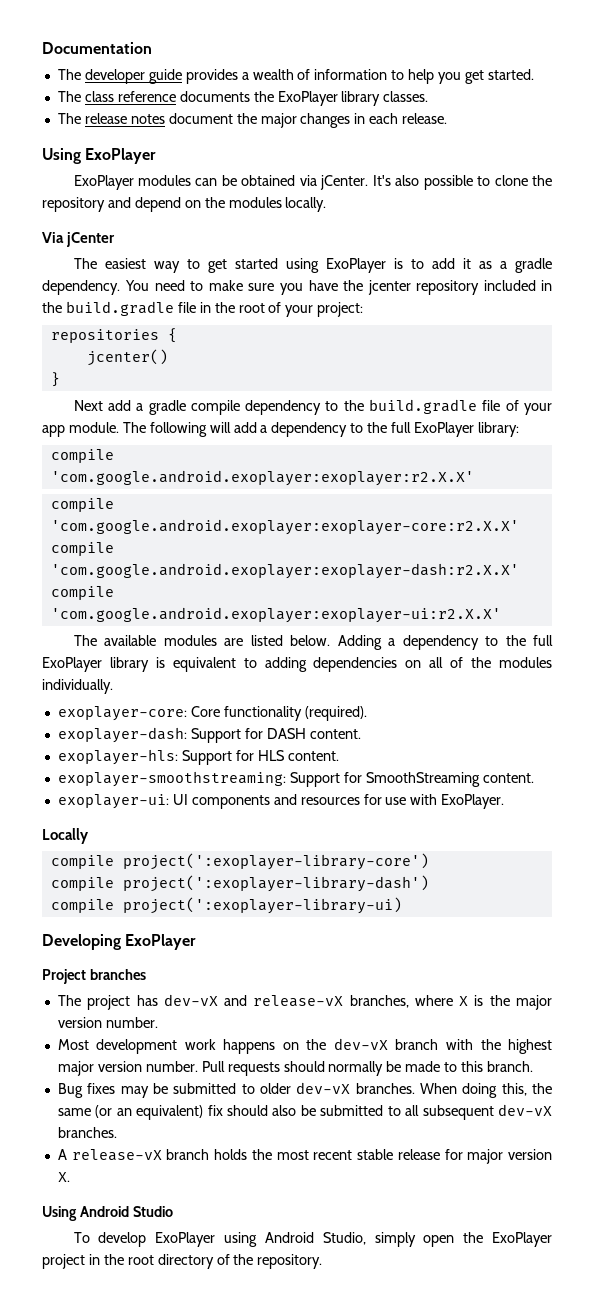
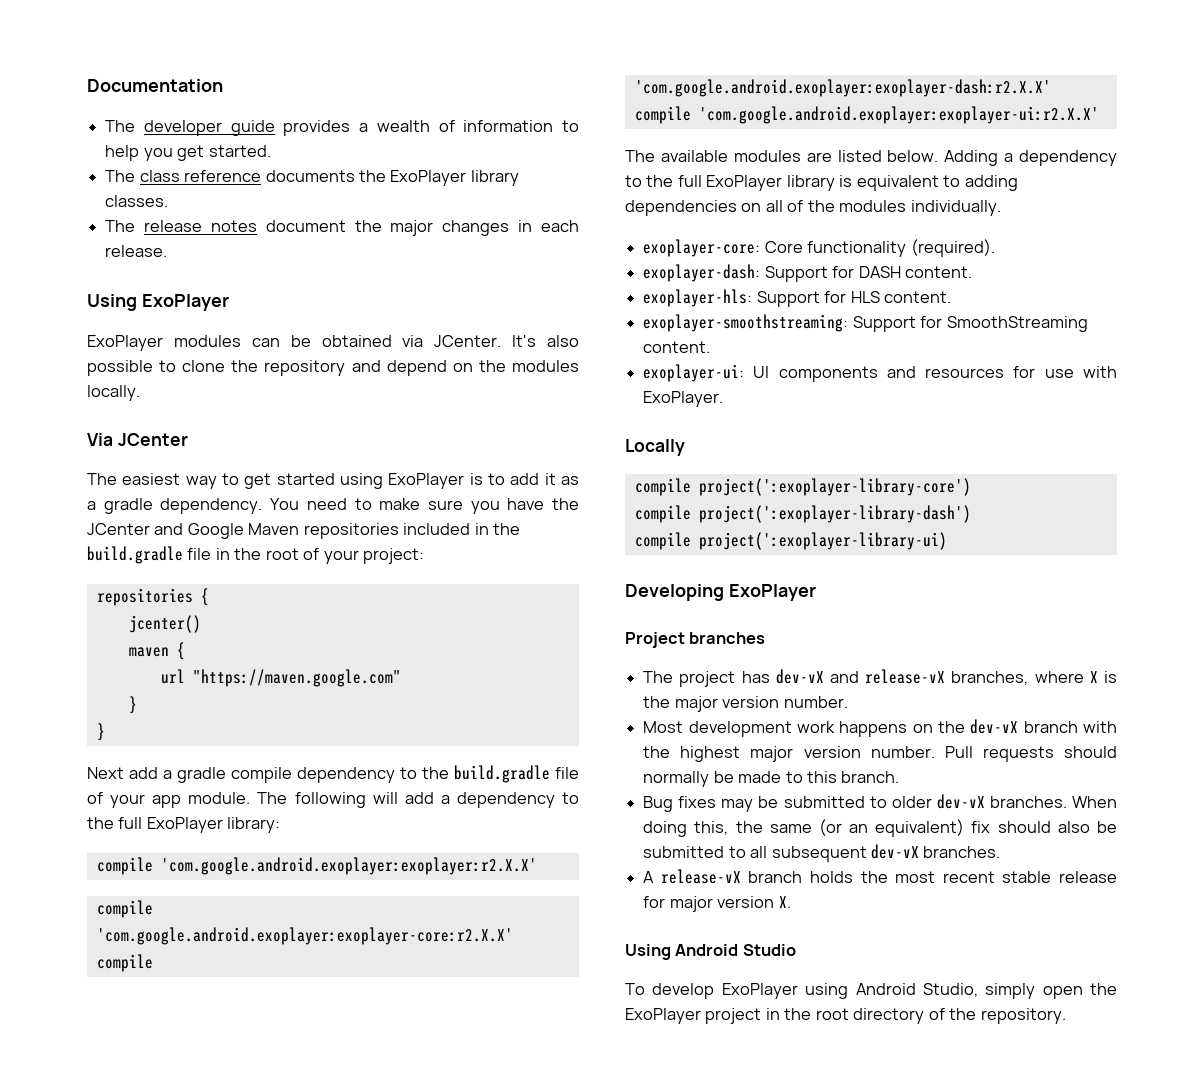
[320,175,369,190] jCenter. -> [434,335,502,347] JCenter.
[66,232,116,247] jCenter -> [117,433,188,446] JCenter
[367,280,479,295] jcenter repository -> [87,523,399,539] JCenter and Google Maven repositories
(168, 357) none -> [128,642,185,660] [160,669,401,687] [128,696,137,714] // maven { // url "https://maven.google.com" // }

